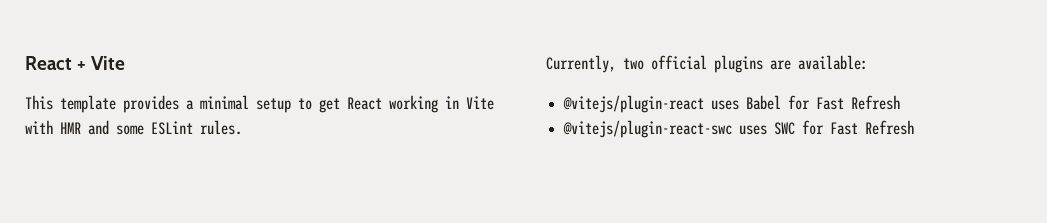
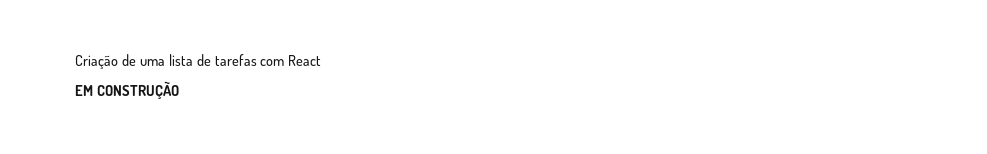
[25,56,126,70] [25,95,494,113] [25,120,242,135] [546,55,868,73] [563,95,901,113] [563,120,915,138] React + Vite // This template provides a minimal setup to get React working in Vite with HMR and some ESLint rules. // Currently, two official plugins are available: // @vitejs/plugin-react uses Babel for Fast Refresh // @vitejs/plugin-react-swc uses SWC for Fast Refresh -> [75,54,322,69] [75,81,179,99] Criação de uma lista de tarefas com React // EM CONSTRUÇÃO

